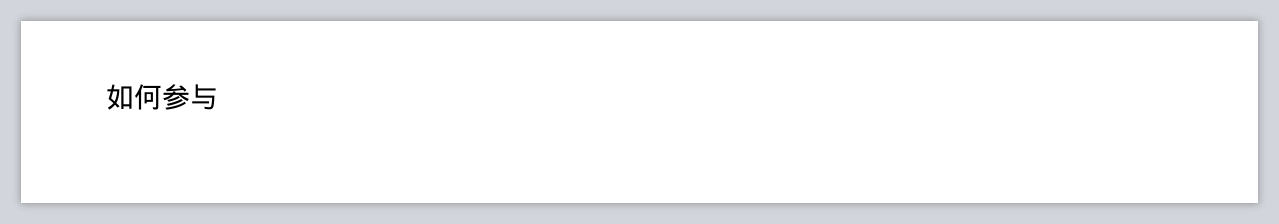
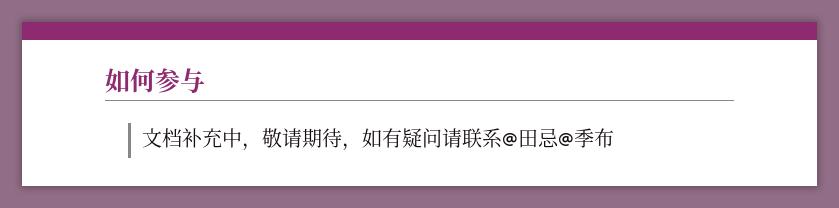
(218, 97) none -> [142,128,615,151] // 文档补充中，敬请期待，如有疑问请联系@田忌@季布

